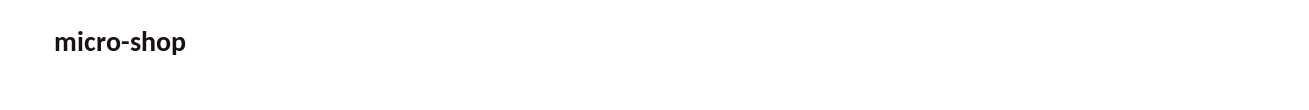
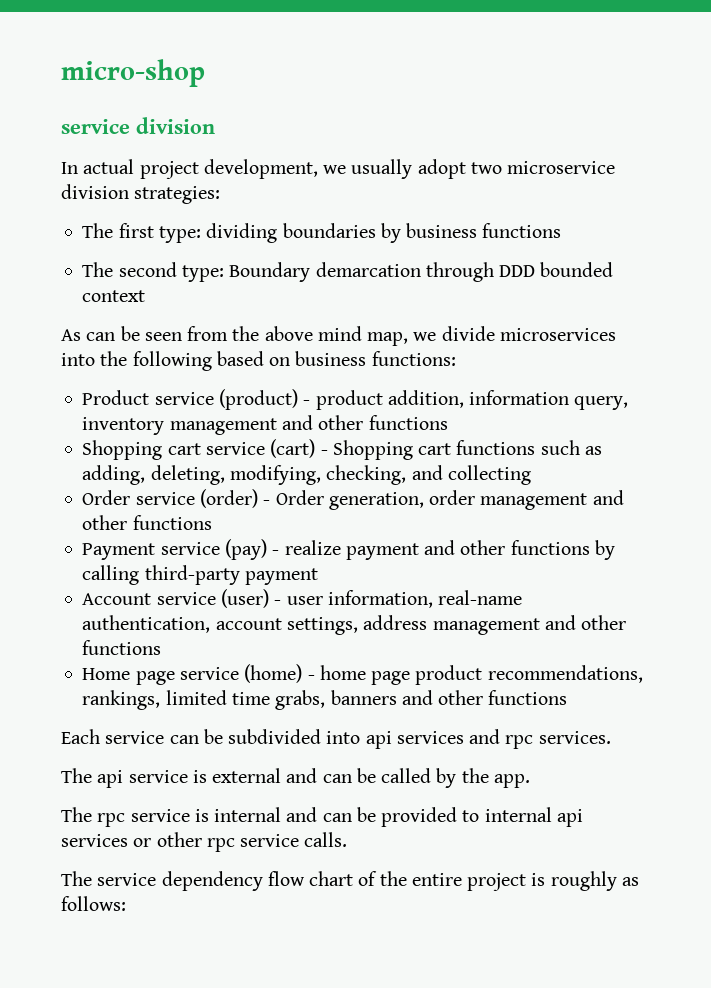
(186, 43) none -> [61,117,215,134] [61,159,616,179] [61,184,221,204] [82,223,562,243] [82,262,614,282] [82,290,146,302] [61,326,616,346] [61,351,456,371] [82,389,629,410] [82,415,448,435] [82,439,602,460] [82,465,531,485] [82,489,624,510] [82,515,212,530] [82,539,615,560] [82,565,318,585] [82,589,523,608] [82,615,627,635] [82,640,162,655] [82,664,643,685] [82,690,568,710] [61,729,611,749] [61,768,530,788] [61,807,583,827] [61,832,348,852] [61,871,639,891] [61,896,126,911] // service division // In actual project development, we usually adopt two microservice division strategies: // The first type: dividing boundaries by business functions // The second type: Boundary demarcation through DDD bounded context // As can be seen from the above mind map, we divide microservices into the following based on business functions: // Product service (product) - product addition, information query, inventory management and other functions // Shopping cart service (cart) - Shopping cart functions such as adding, deleting, modifying, checking, and collecting // Order service (order) - Order generation, order management and other functions // Payment service (pay) - realize payment and other functions by calling third-party payment // Account service (user) - user information, real-name authentication, account settings, address management and other functions // Home page service (home) - home page product recommendations, rankings, limited time grabs, banners and other functions // Each service can be subdivided into api services and rpc services. // The api service is external and can be called by the app. // The rpc service is internal and can be provided to internal api services or other rpc service calls. // The service dependency flow chart of the entire project is roughly as follows:

